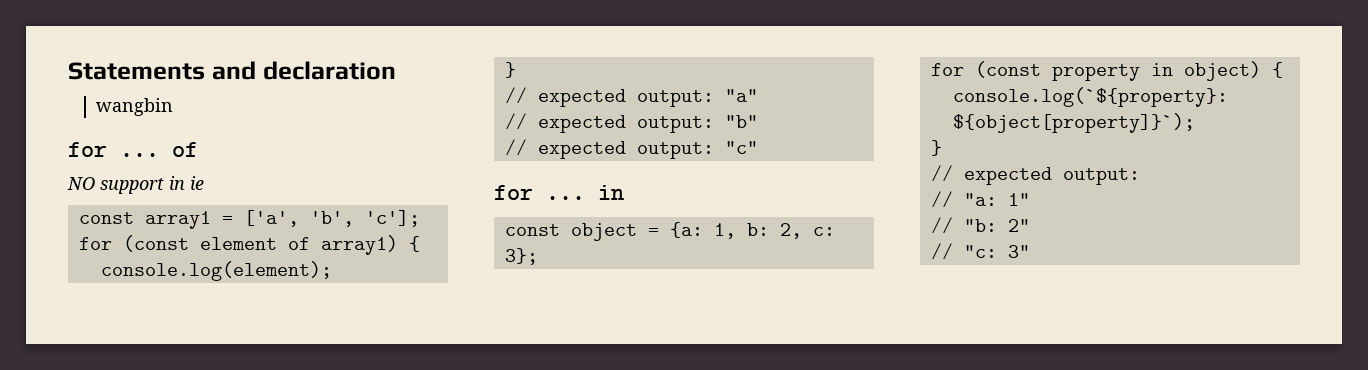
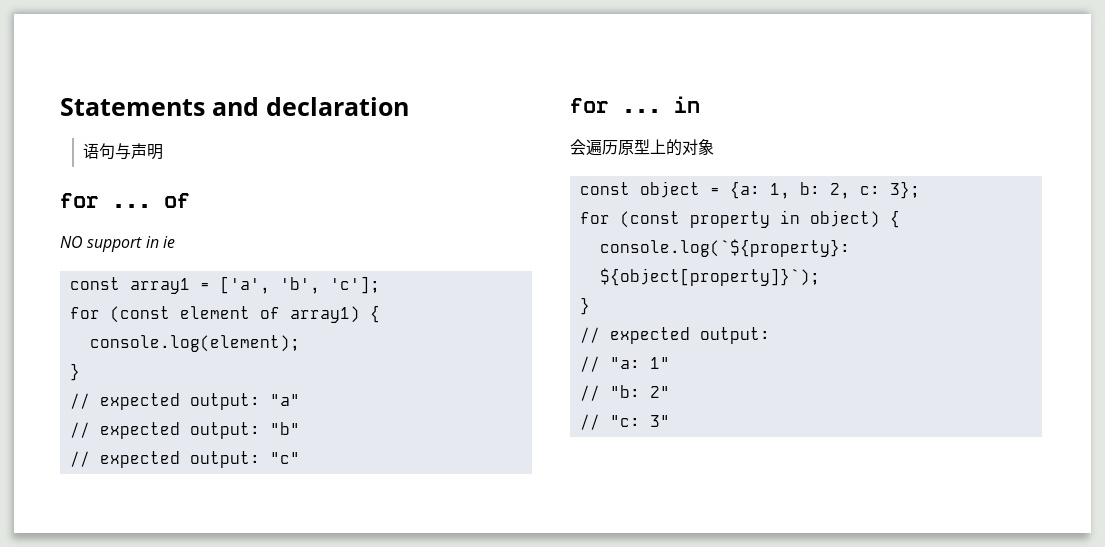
[96,98,174,116] wangbin -> [83,143,164,160] 语句与声明
(624, 192) none -> [570,139,714,156] // 会遍历原型上的对象

